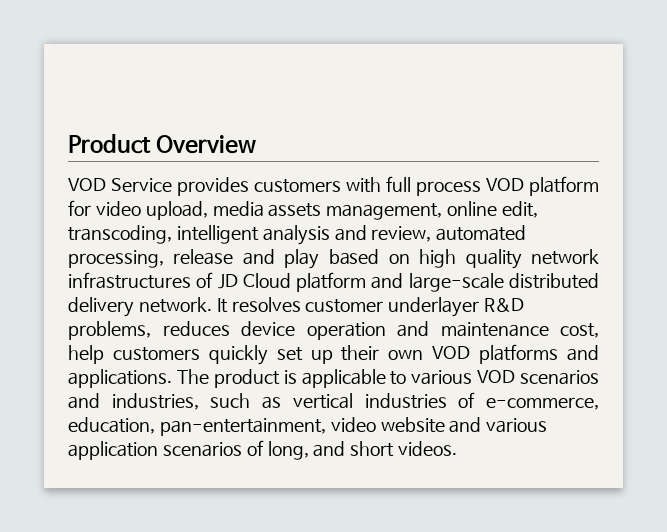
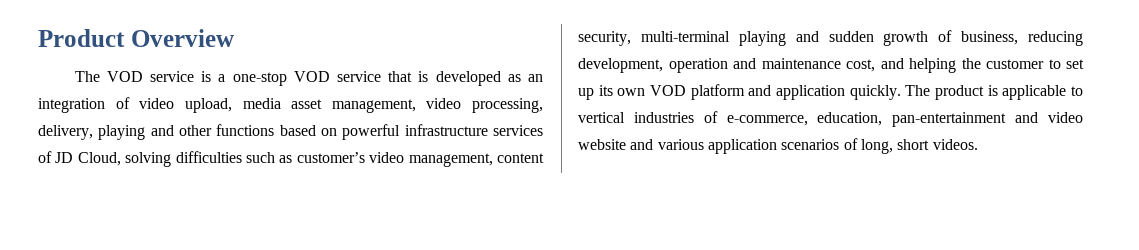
[68,176,599,196] [68,200,538,220] [68,225,527,245] [68,249,599,269] [68,272,599,292] [68,297,525,317] [68,321,599,340] [68,345,268,365] VOD Service provides customers with full process VOD platform for video upload, media assets management, online edit, transcoding, intelligent analysis and review, automated processing, release and play based on high quality network infrastructures of JD Cloud platform and large-scale distributed delivery network. It resolves customer underlayer R&D problems, reduces device operation and maintenance cost, help customers quickly -> [74,71,543,86] [38,97,543,113] [38,124,543,140] [38,151,544,167] [578,30,1083,46] [578,58,1061,73] The VOD service is a one-stop VOD service that is developed as an integration of video upload, media asset management, video processing, delivery, playing and other functions based on powerful infrastructure services of JD Cloud, solving difficulties such as customer’s video management, content security, multi-terminal playing and sudden growth of business, reducing development, operation and maintenance cost, and helping the customer to
[341,345,380,361] their -> [598,85,613,96] its
[479,344,600,364] [68,369,172,388] platforms and applications. -> [690,84,901,100] platform and application quickly.
[411,370,599,385] [68,393,282,410] various VOD scenarios and industries, such as -> (1083, 91) none
[159,418,326,436] pan-entertainment, -> [892,112,1039,127] pan-entertainment and
[313,441,346,457] and -> (893, 146) none

